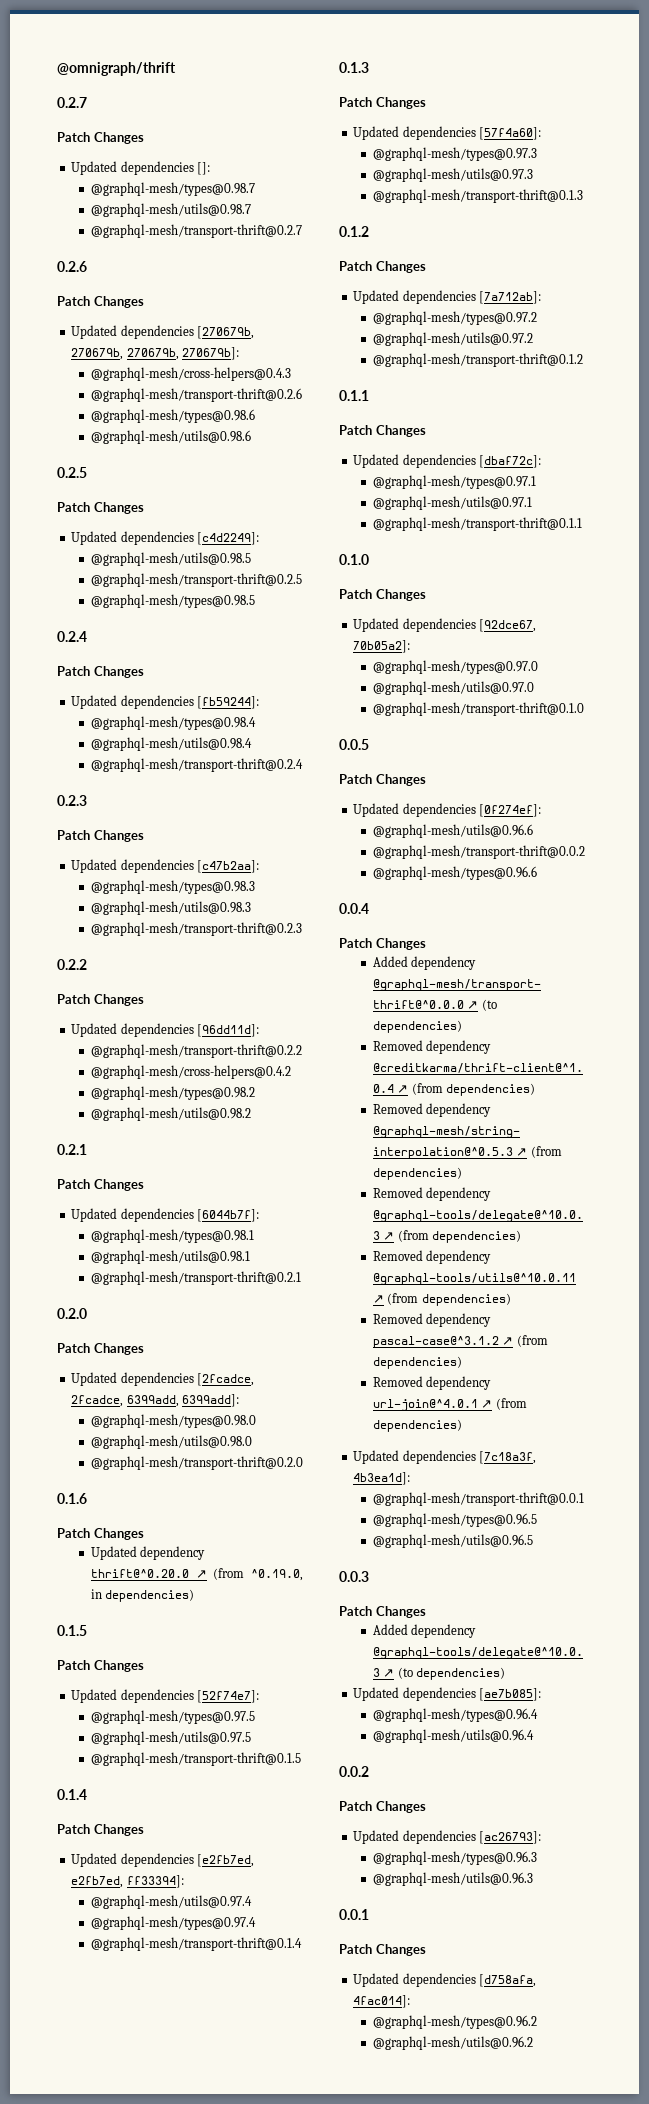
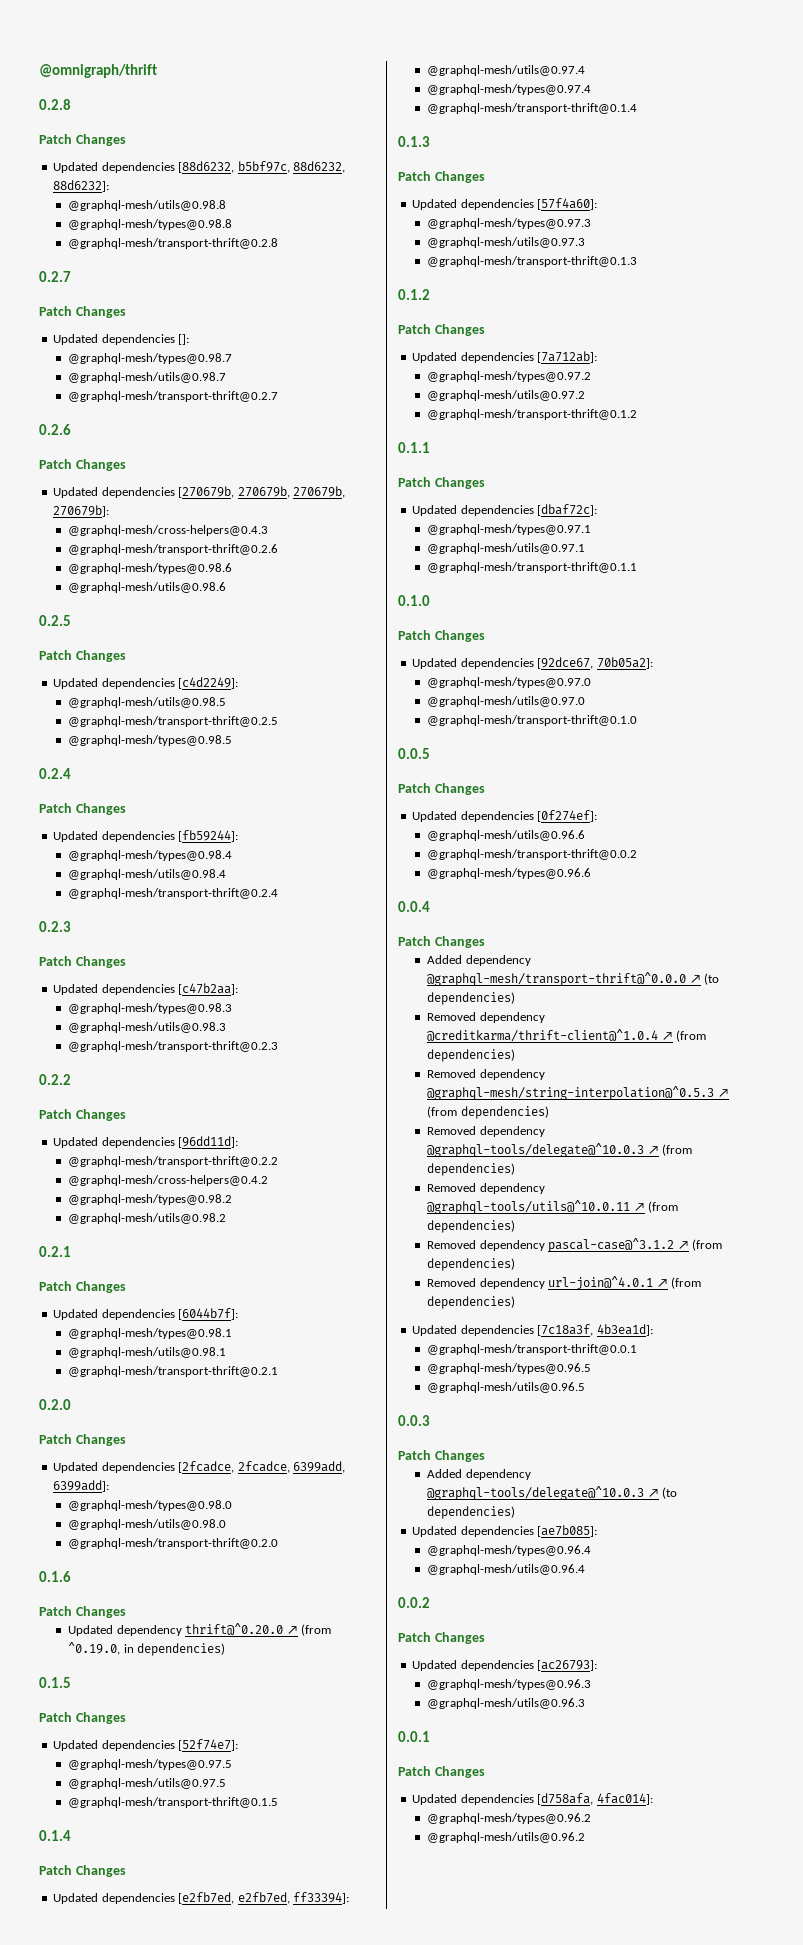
(176, 69) none -> [39,99,71,110] [39,134,126,146] [53,161,346,173] [53,180,110,192] [68,200,227,211] [68,219,233,230] [68,238,279,249] // 0.2.8 // Patch Changes // Updated dependencies [88d6232, b5bf97c, 88d6232, 88d6232]: // @graphql-mesh/utils@0.98.8 // @graphql-mesh/types@0.98.8 // @graphql-mesh/transport-thrift@0.2.8

